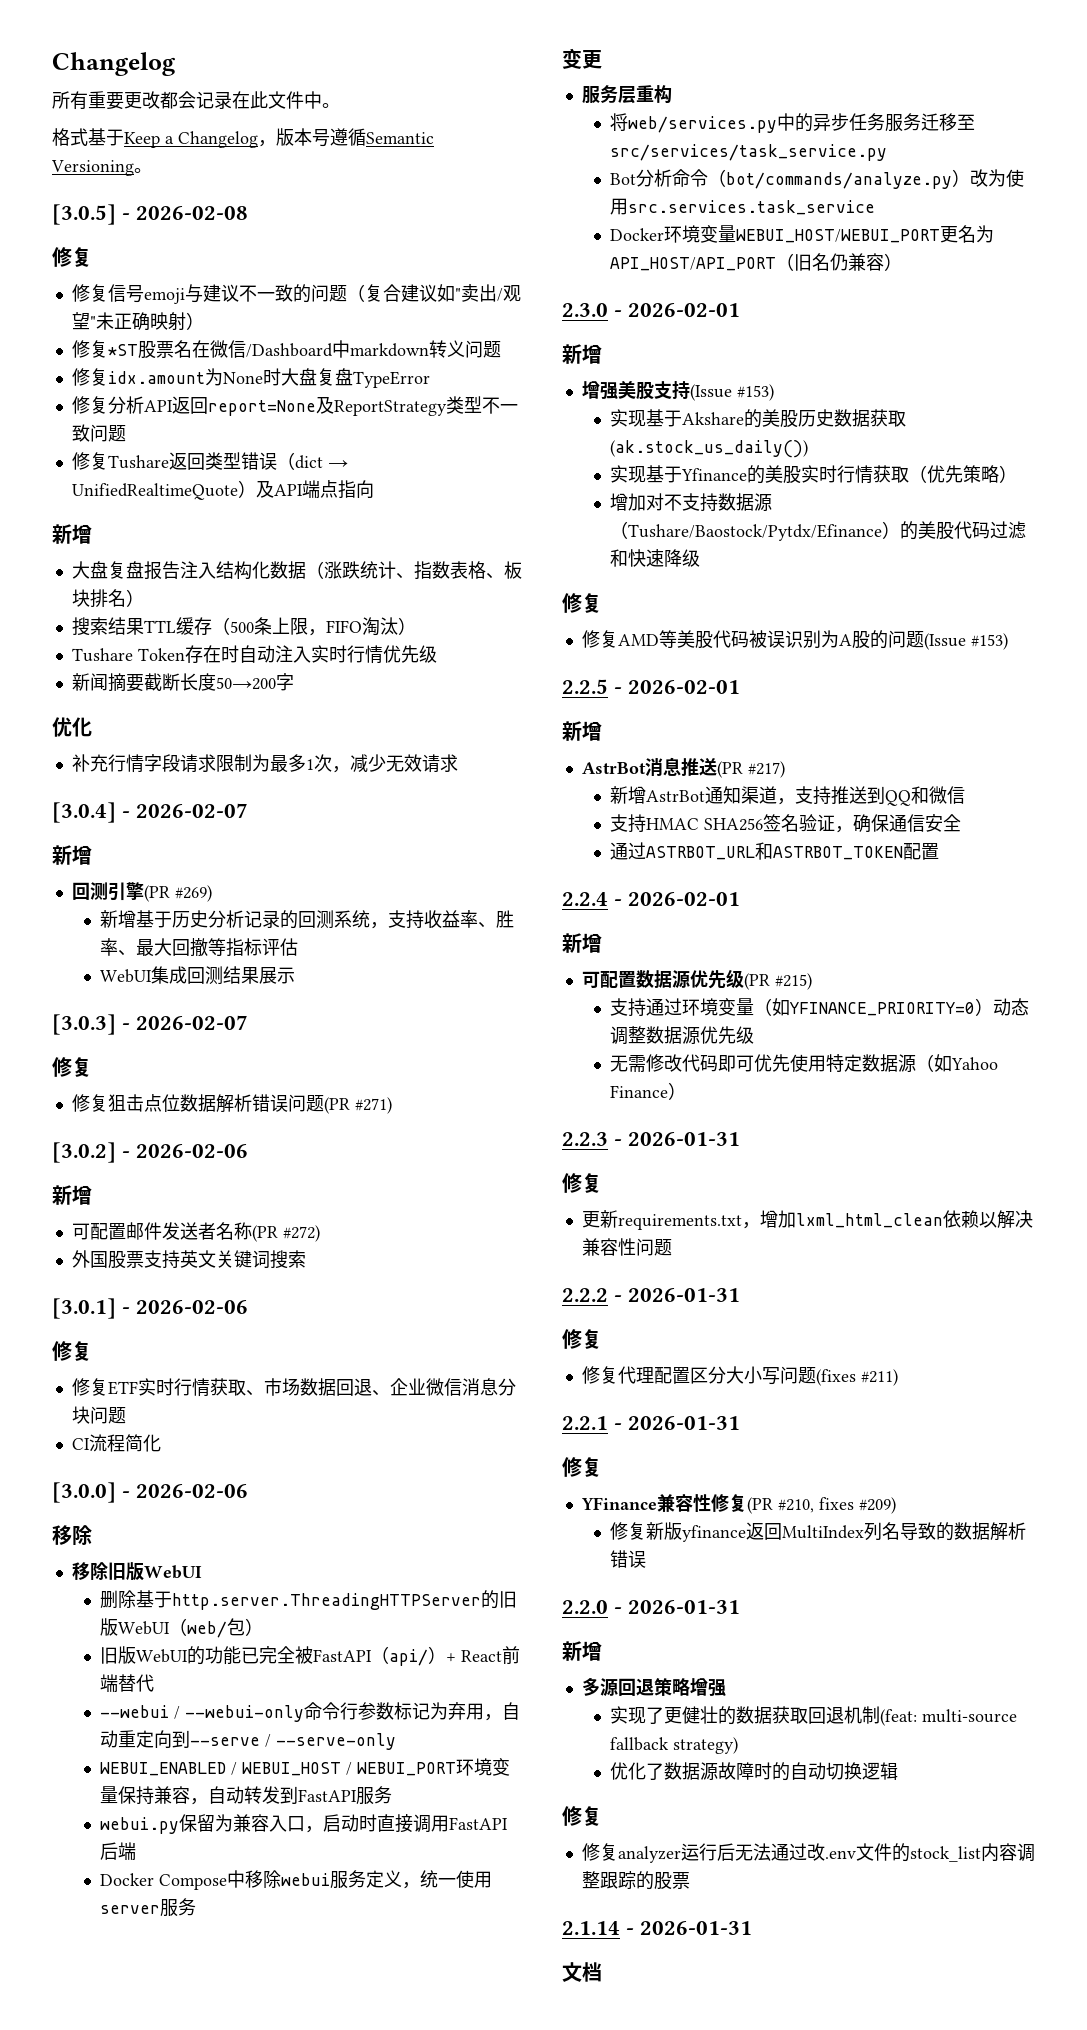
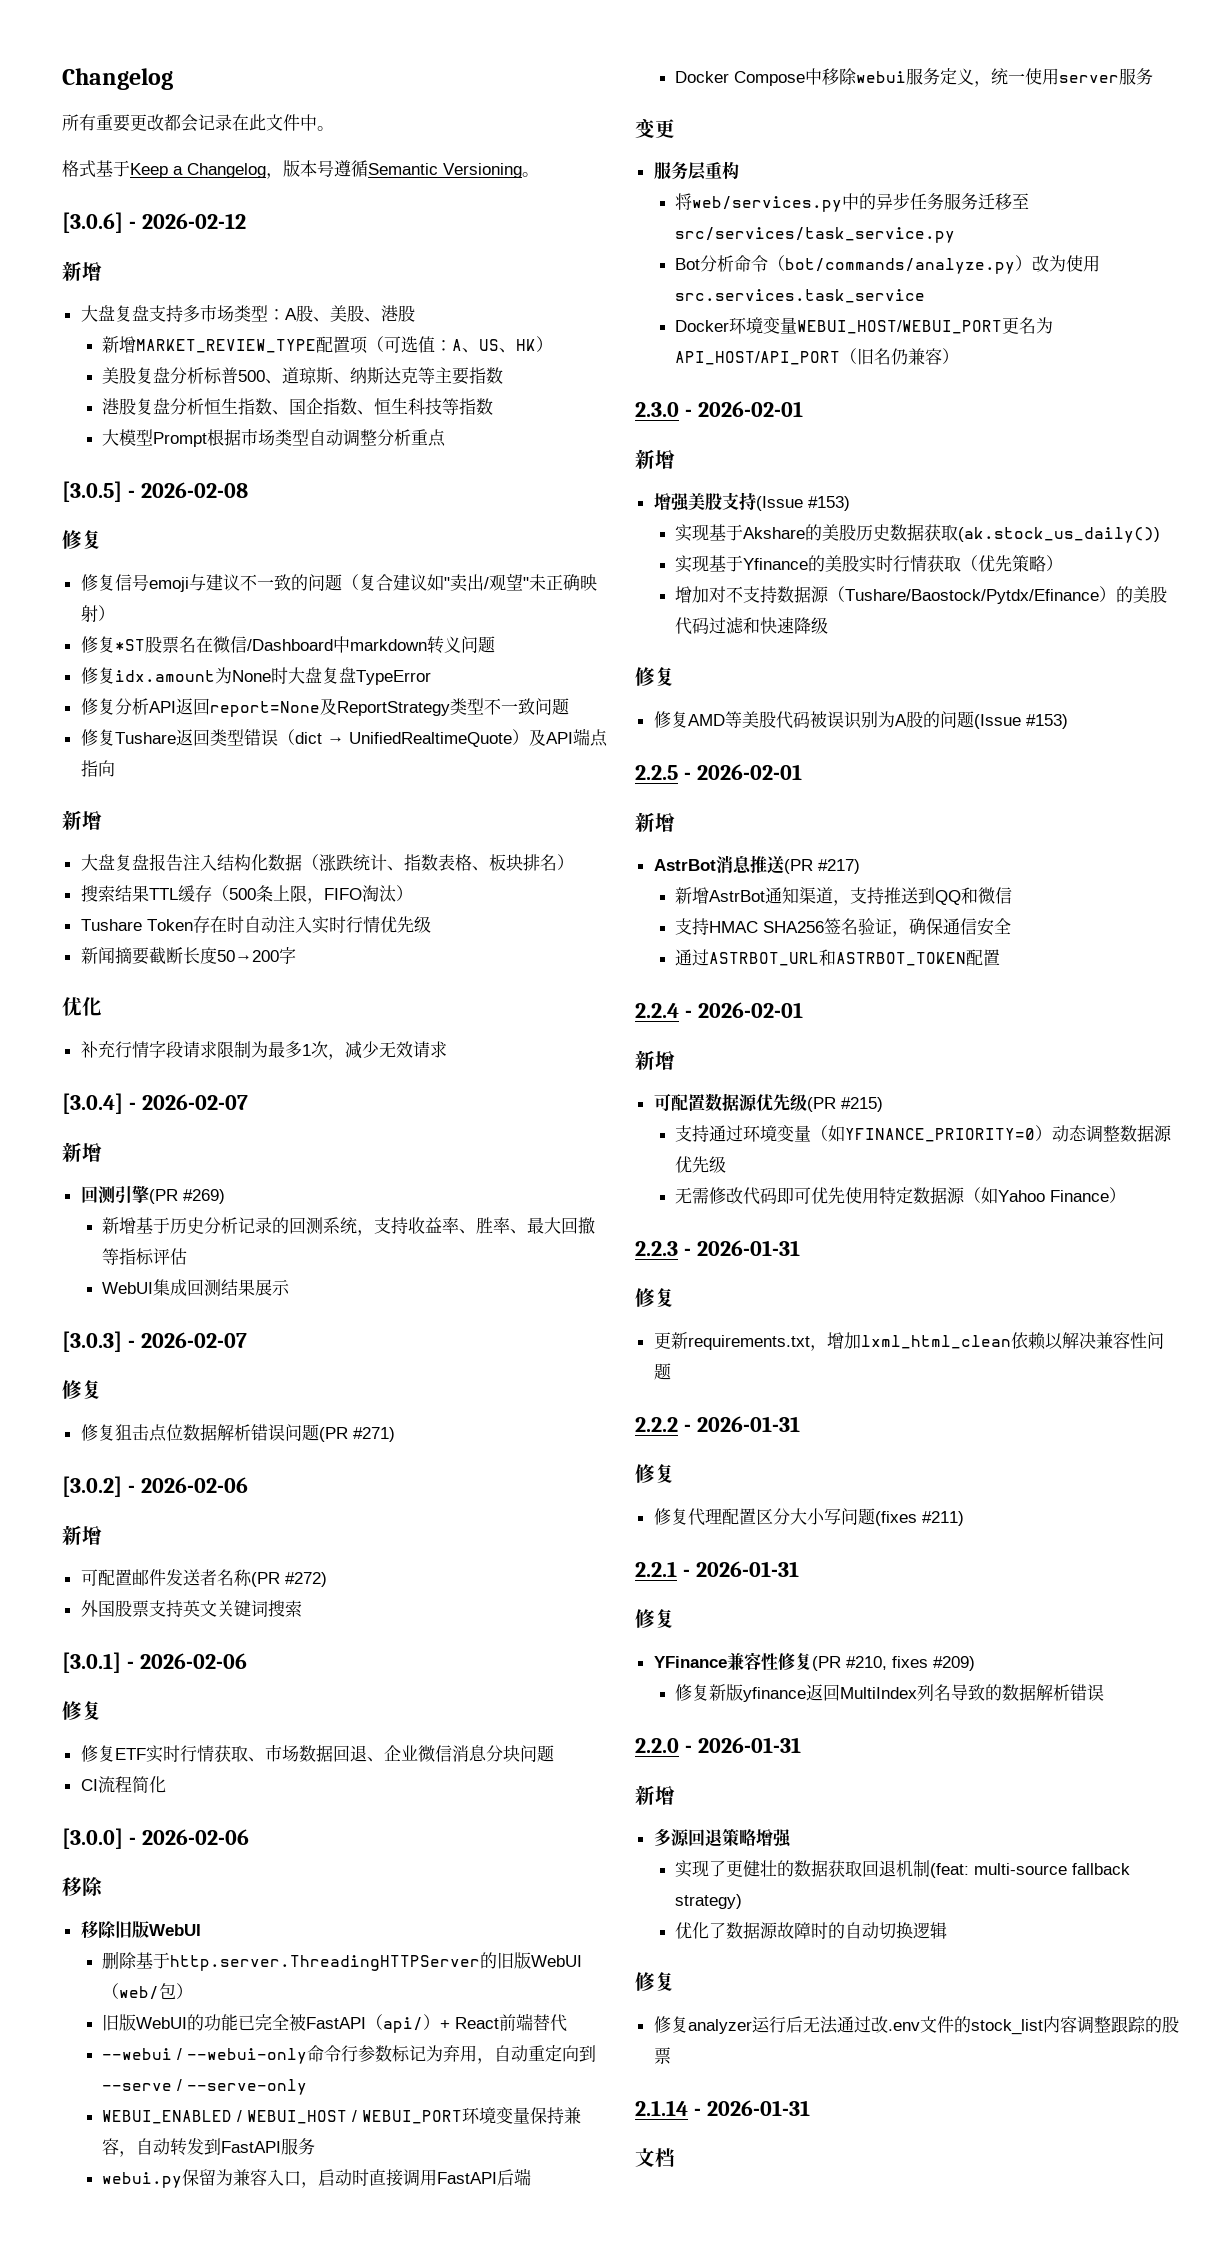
(152, 170) none -> [62,212,246,233] [62,261,102,281] [80,305,415,322] [102,336,554,354] [102,367,504,385] [102,398,494,415] [102,429,447,447] // [3.0.6] - 2026-02-12 // 新增 // 大盘复盘支持多市场类型：A股、美股、港股 // 新增MARKET_REVIEW_TYPE配置项（可选值：A、US、HK） // 美股复盘分析标普500、道琼斯、纳斯达克等主要指数 // 港股复盘分析恒生指数、国企指数、恒生科技等指数 // 大模型Prompt根据市场类型自动调整分析重点

